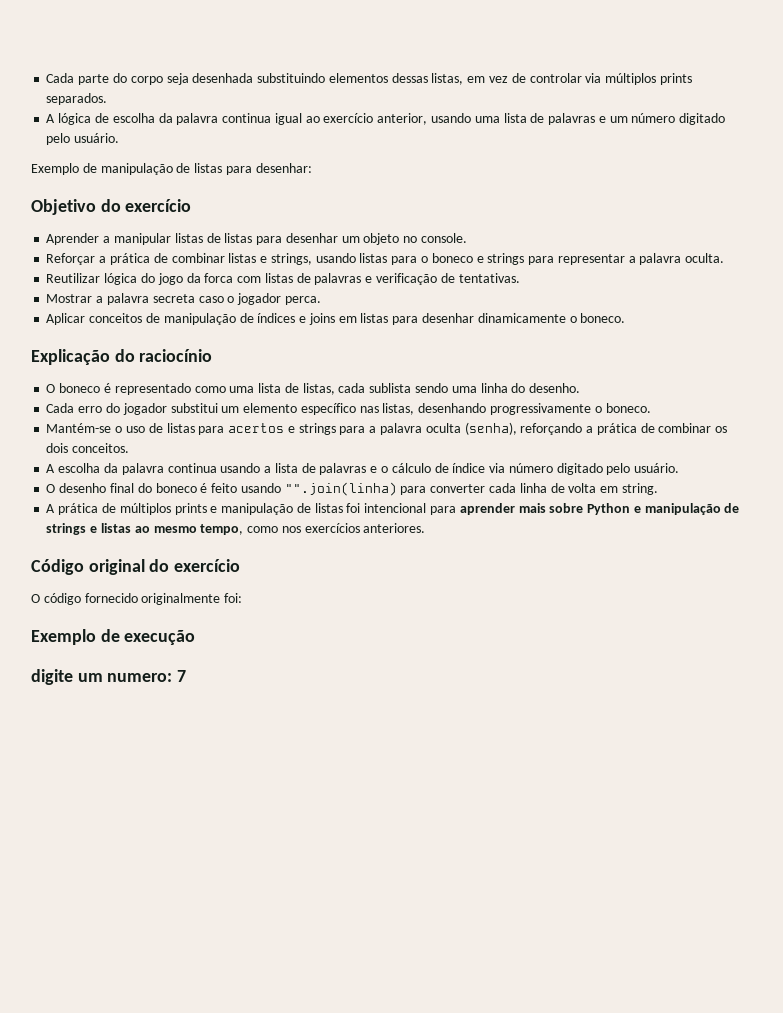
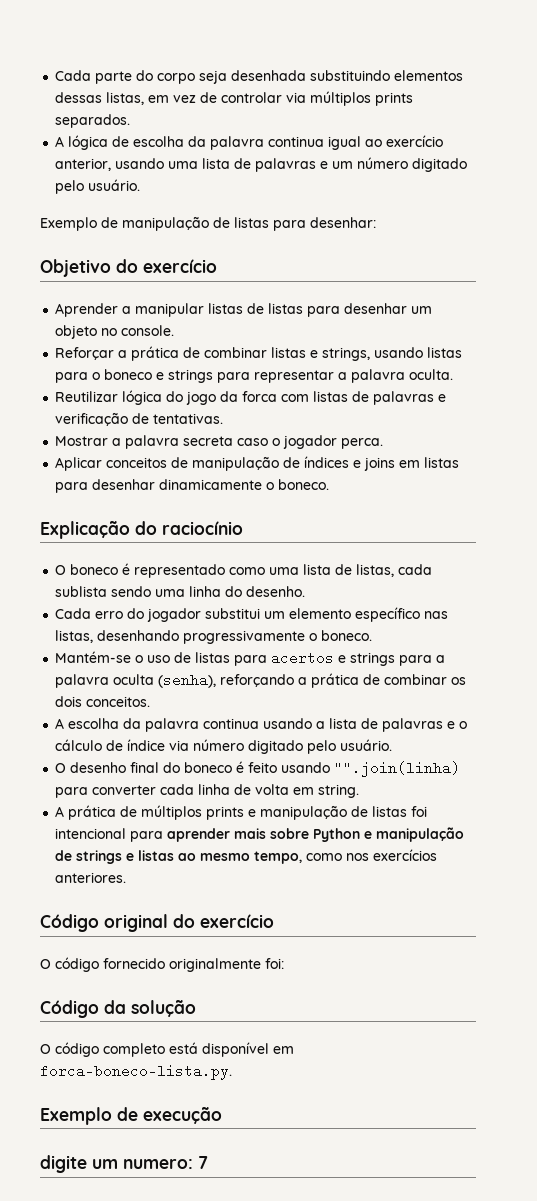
(243, 598) none -> [40,999,196,1018] [40,1042,294,1057] [40,1064,232,1080] // Código da solução // O código completo está disponível em forca-boneco-lista.py.

